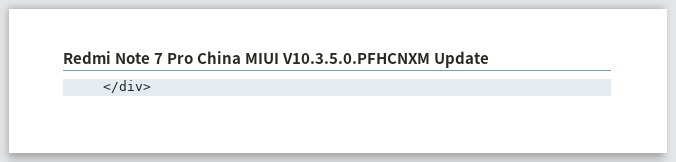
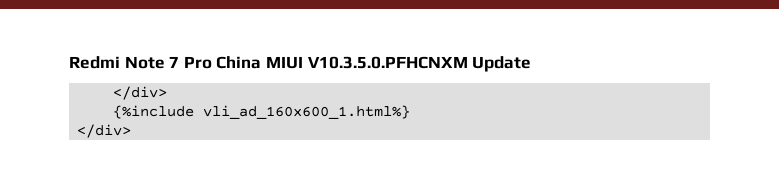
(151, 86) none -> [112,105,410,119] [76,124,131,138] // {%include vli_ad_160x600_1.html%} // </div>

